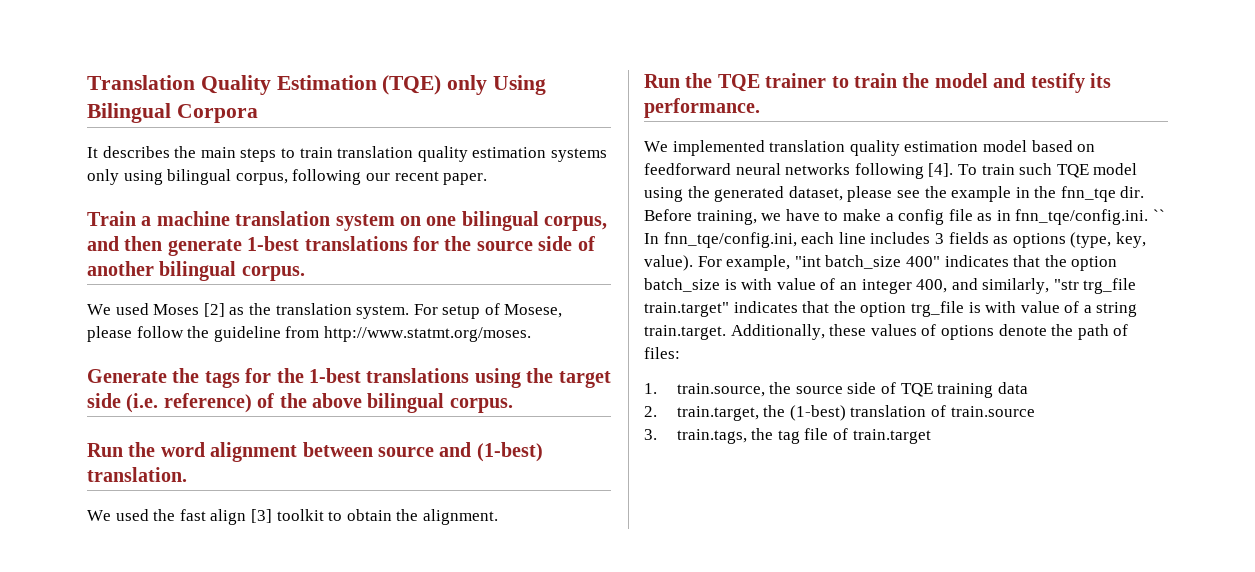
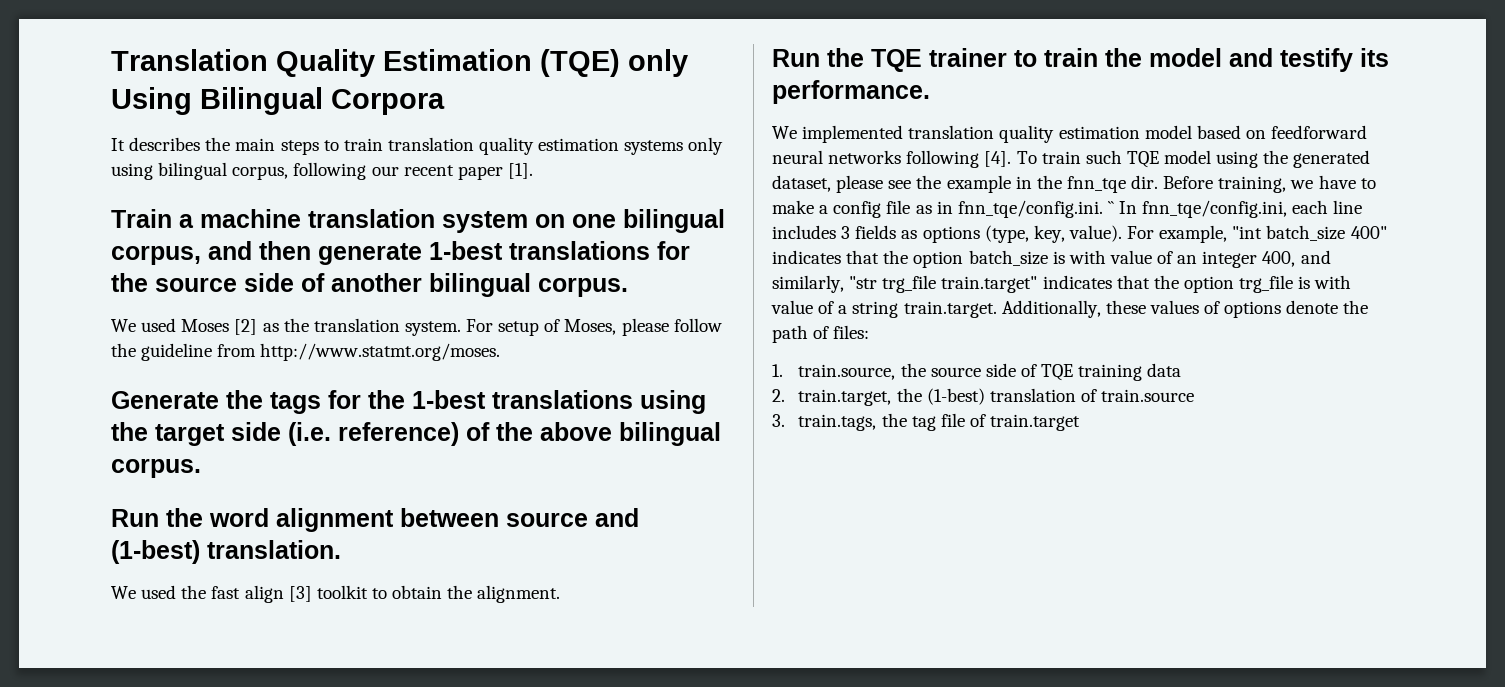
[443,173,488,185] paper. -> [457,163,533,180] paper [1].
[504,304,563,318] Mosese, -> [564,319,617,335] Moses,

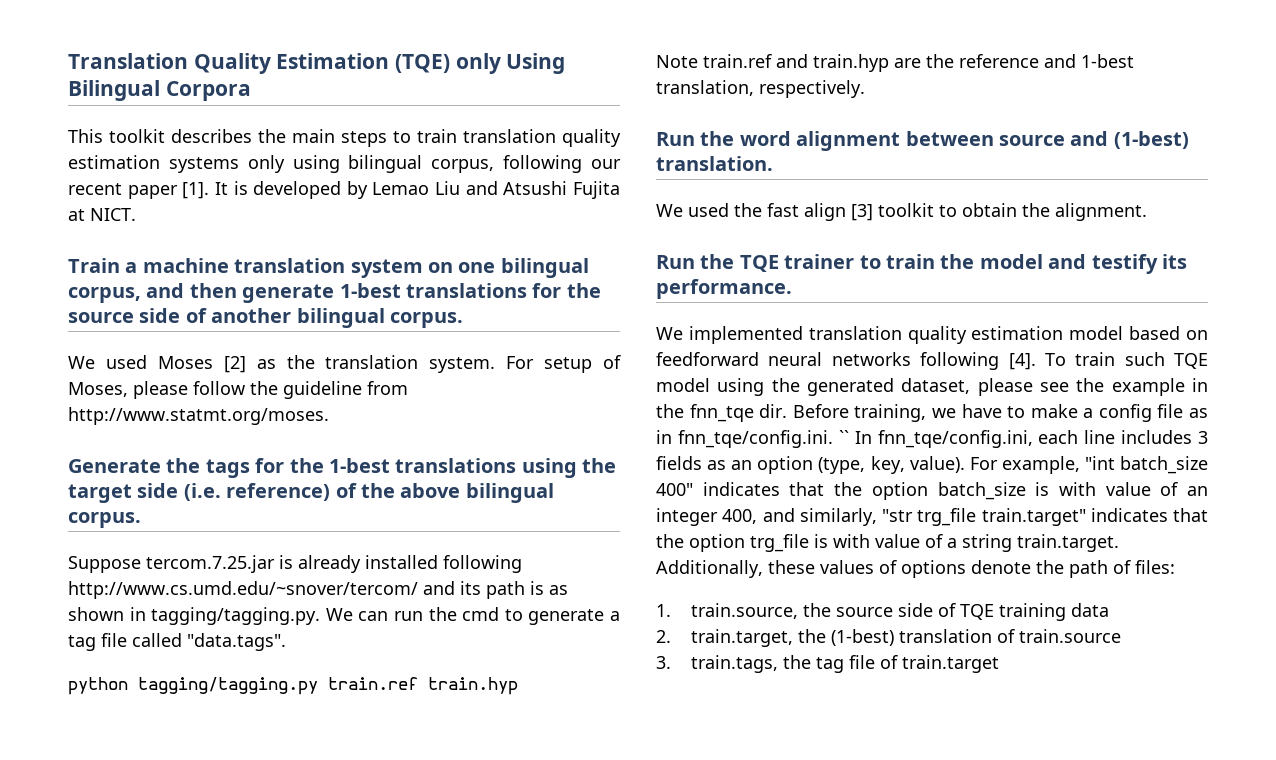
[111,138,125,151] It -> [68,129,165,143] This toolkit
(533, 171) none -> [214,181,620,199] [68,208,136,221] It is developed by Lemao Liu and Atsushi Fujita at NICT.
(201, 468) none -> [68,555,522,573] [68,581,568,599] [68,607,621,625] [68,633,286,651] [68,677,518,695] [656,54,1134,72] [656,80,865,98] // Suppose tercom.7.25.jar is already installed following http://www.cs.umd.edu/~snover/tercom/ and its path is as shown in tagging/tagging.py. We can run the cmd to generate a tag file called "data.tags". // python tagging/tagging.py train.ref train.hyp // Note train.ref and train.hyp are the reference and 1-best translation, respectively.
[922,226,980,243] options -> [731,456,814,474] an option

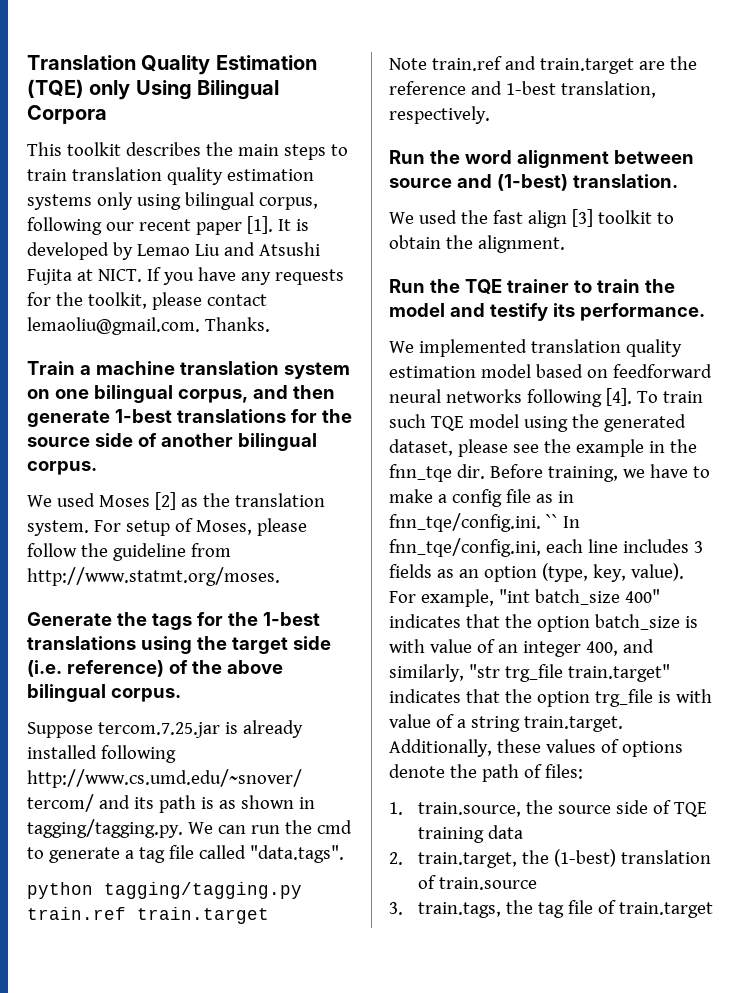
(136, 214) none -> [146,267,344,285] [27,292,267,310] [27,317,270,335] If you have any requests for the toolkit, please contact lemaoliu@gmail.com. Thanks.
[428,677,518,695] train.hyp -> [137,907,269,924] train.target
[813,54,889,72] train.hyp -> [539,58,634,74] train.target

